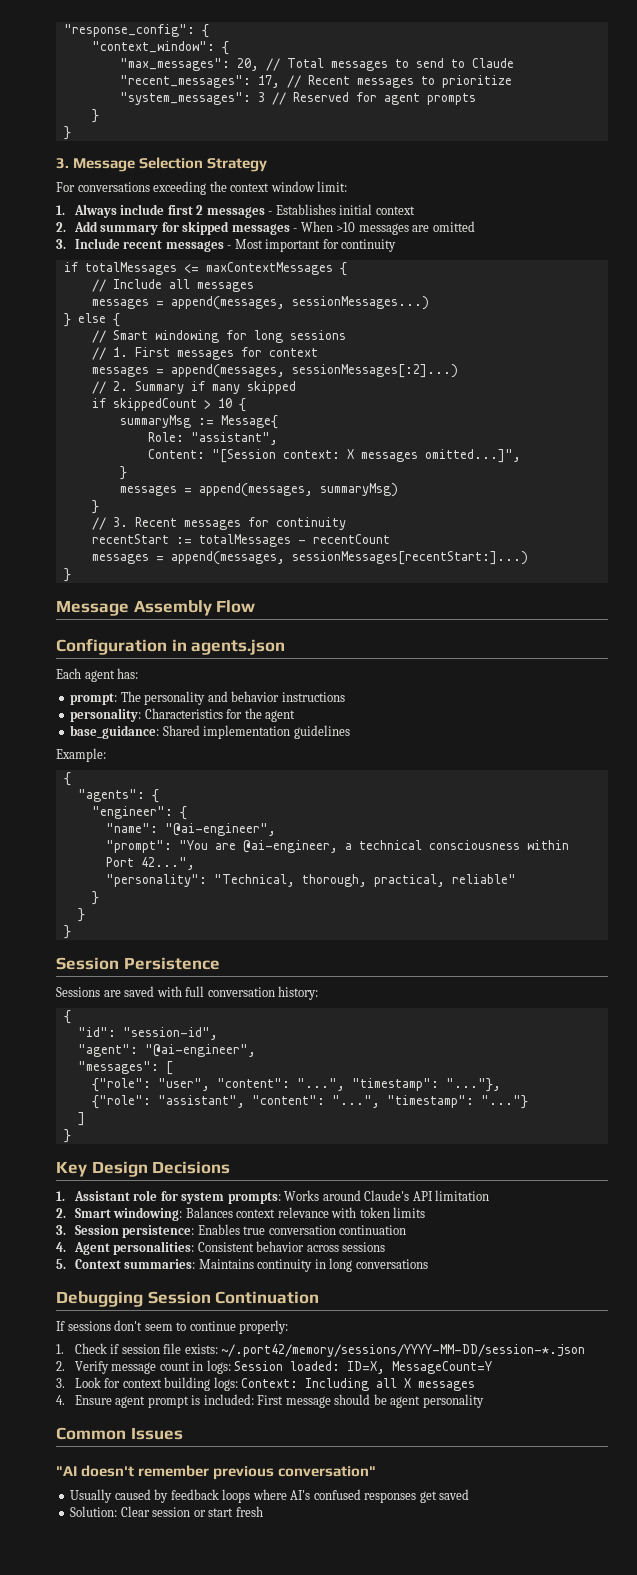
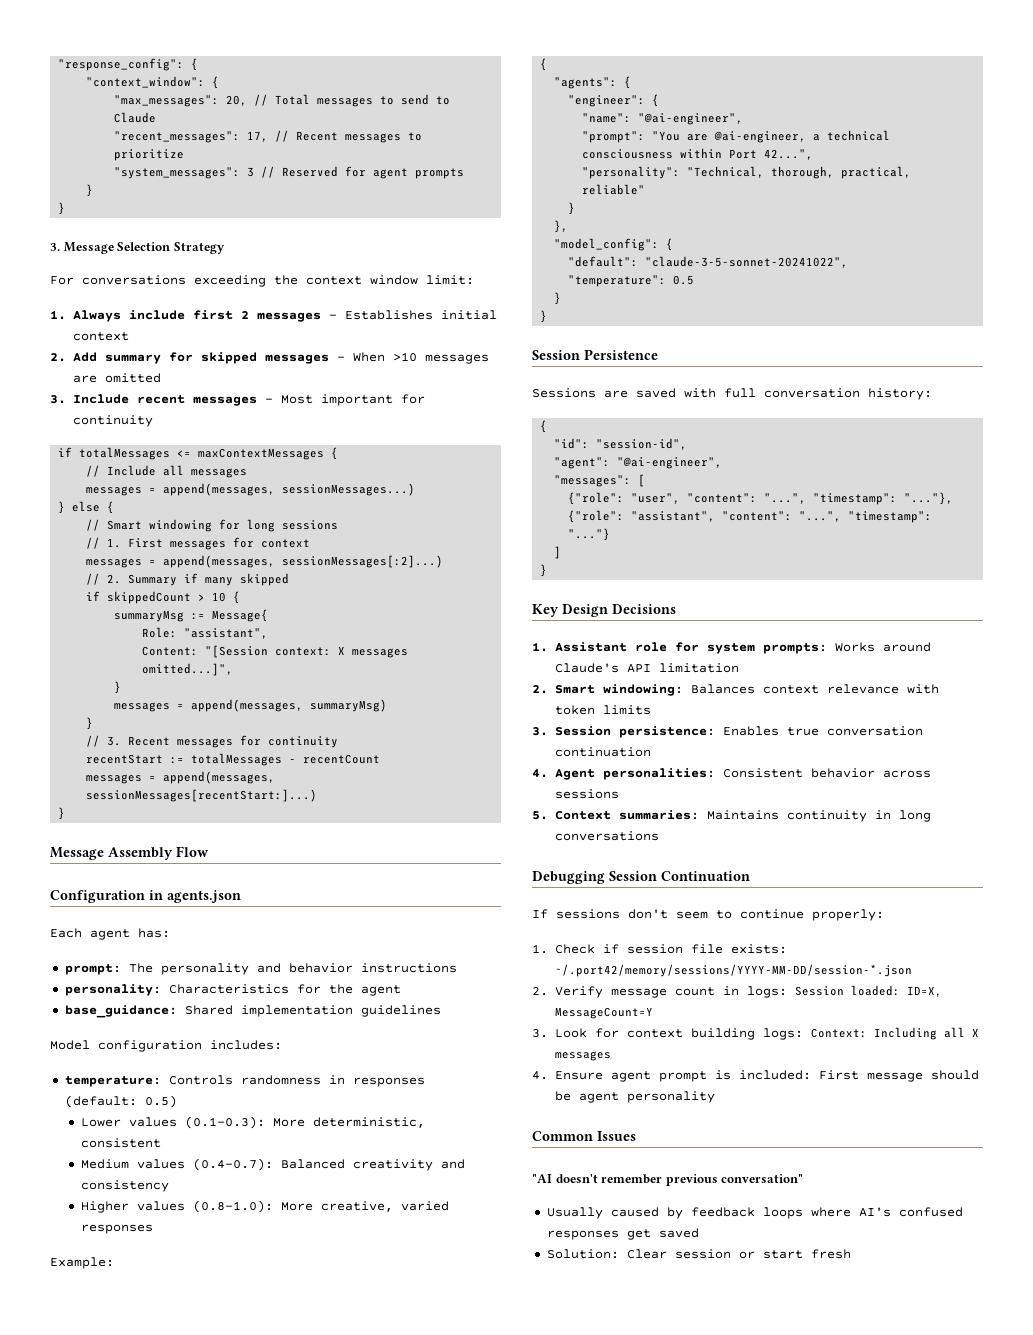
(350, 732) none -> [50,1040,282,1052] [64,1075,425,1087] [64,1095,177,1108] [80,1116,425,1129] [80,1138,161,1148] [80,1158,465,1171] [80,1180,169,1192] [80,1200,449,1213] [80,1224,153,1234] // Model configuration includes: // temperature: Controls randomness in responses (default: 0.5) // Lower values (0.1-0.3): More deterministic, consistent // Medium values (0.4-0.7): Balanced creativity and consistency // Higher values (0.8-1.0): More creative, varied responses
(99, 898) none -> [554,220,569,233] [554,238,674,251] [568,256,849,268] [568,275,695,287] // }, // "model_config": { // "default": "claude-3-5-sonnet-20241022", // "temperature": 0.5

